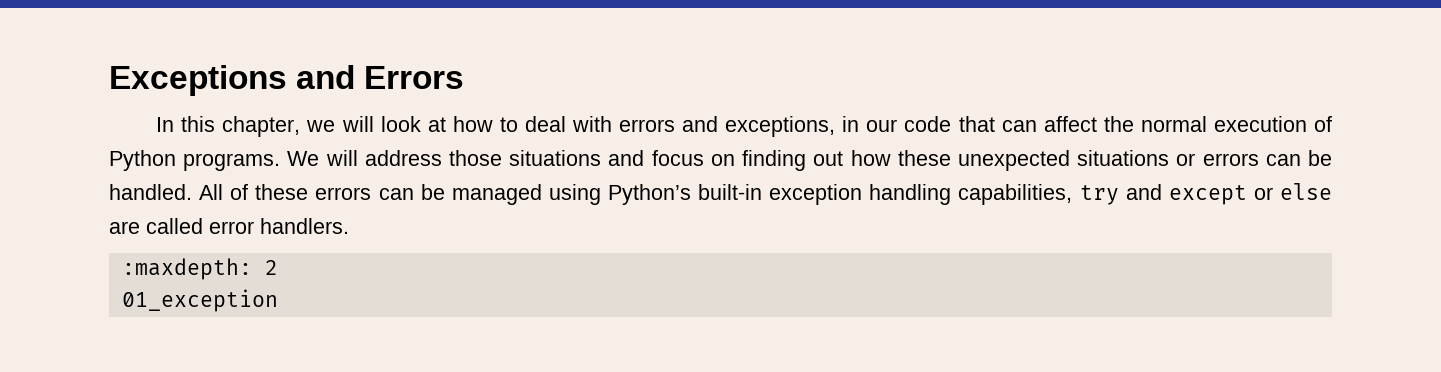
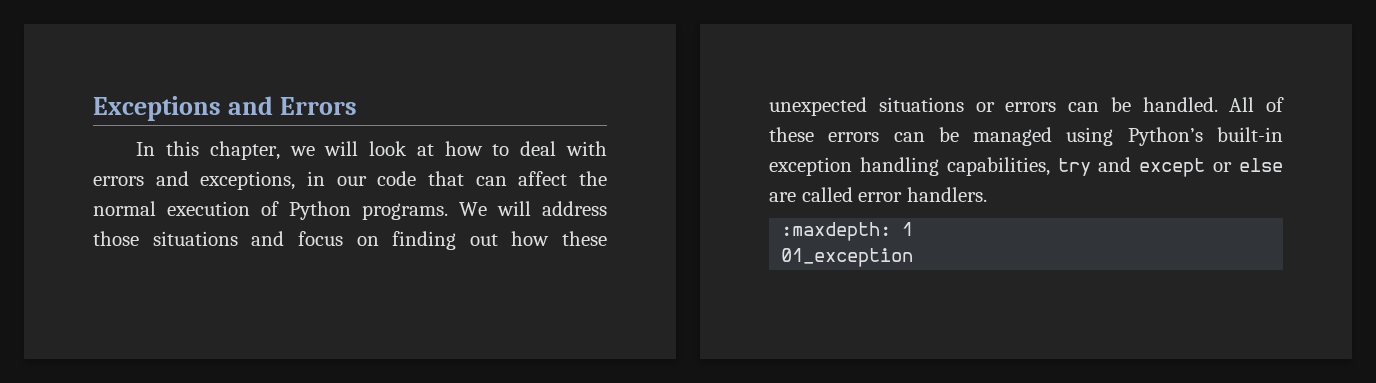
[264,260,278,275] 2 -> [902,222,914,236] 1

